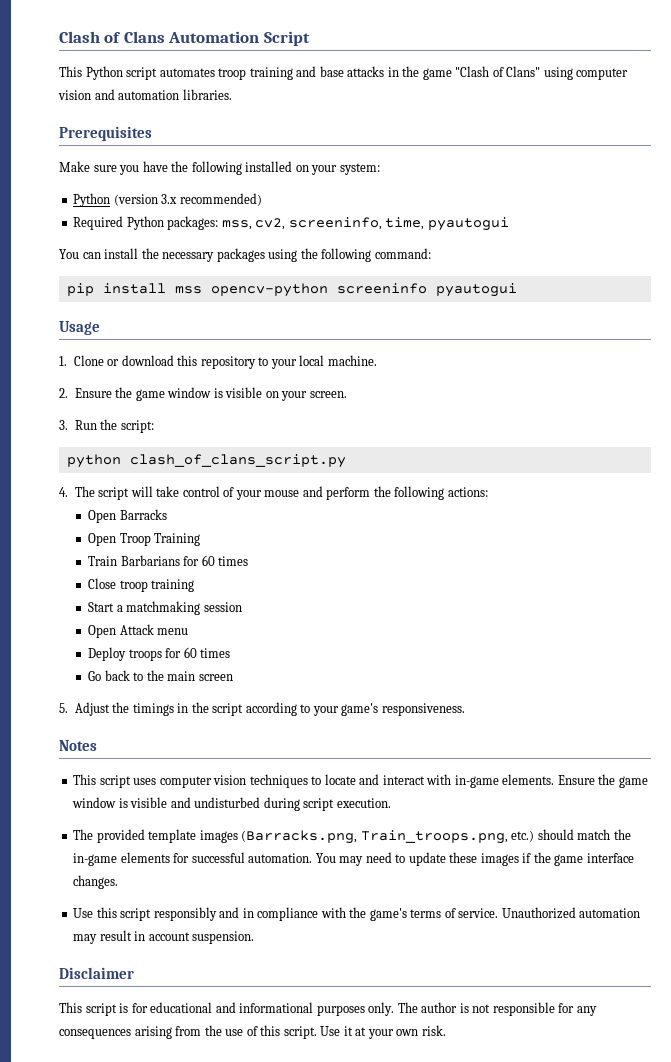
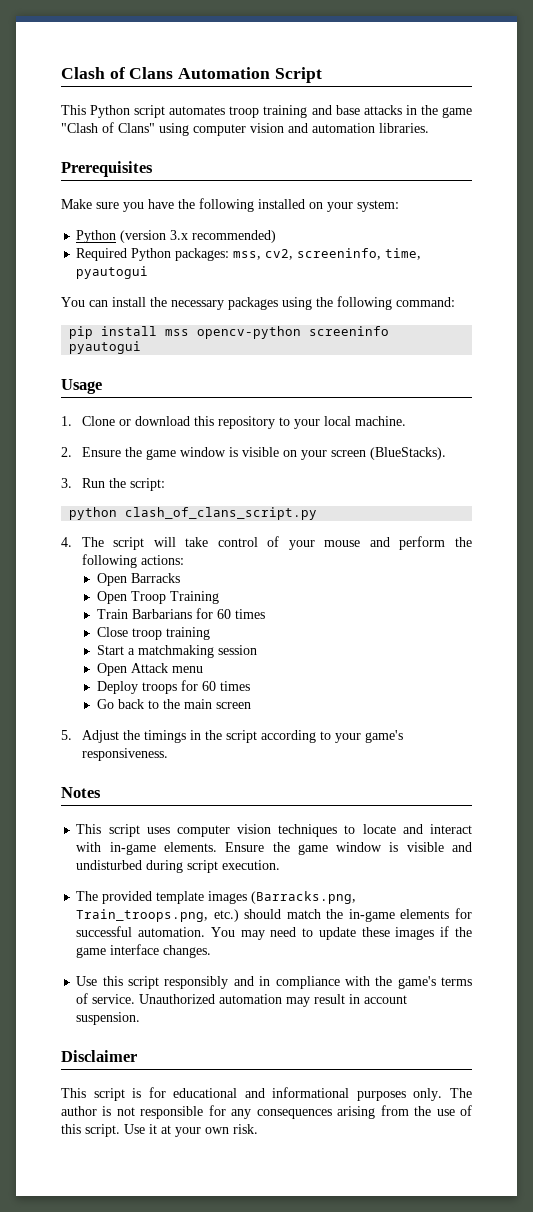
[309,391,347,398] screen. -> [330,447,446,460] screen (BlueStacks).

